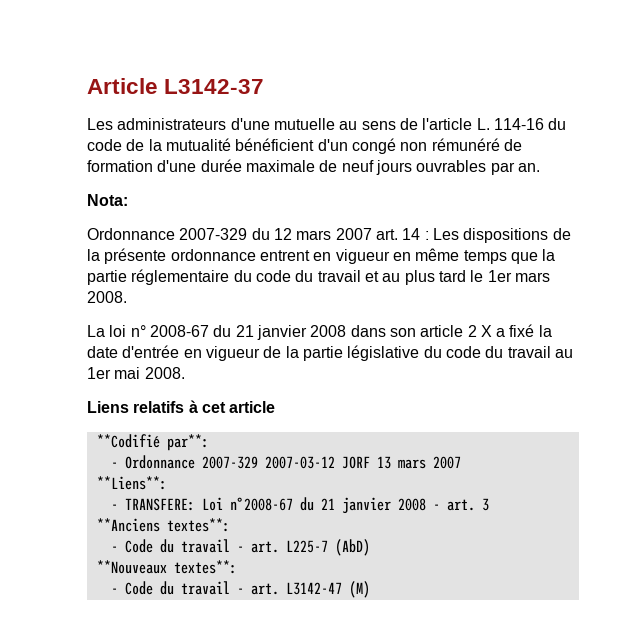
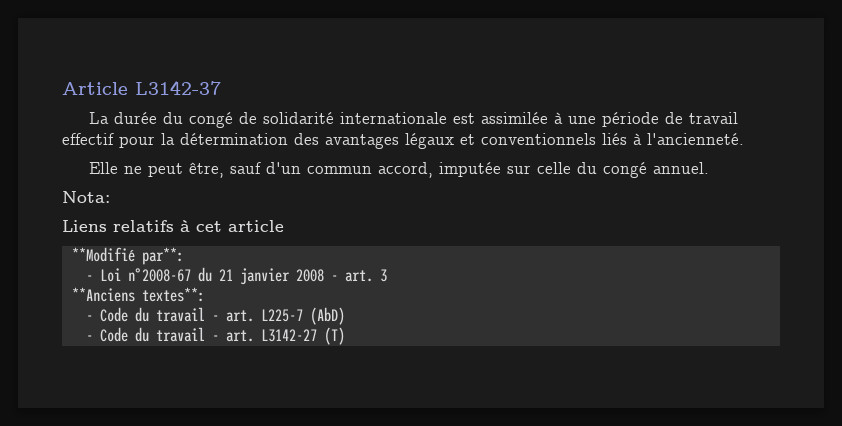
[87,118,567,130] [87,138,522,154] [87,159,540,175] [87,194,128,206] [87,228,571,243] [87,248,556,264] [87,269,550,285] [87,291,127,303] [87,324,552,340] [87,345,573,361] [87,367,185,379] Les administrateurs d'une mutuelle au sens de l'article L. 114-16 du code de la mutualité bénéficient d'un congé non rémunéré de formation d'une durée maximale de neuf jours ouvrables par an. // Nota: // Ordonnance 2007-329 du 12 mars 2007 art. 14 : Les dispositions de la présente ordonnance entrent en vigueur en même temps que la partie réglementaire du code du travail et au plus tard le 1er mars 2008. // La loi n° 2008-67 du 21 janvier 2008 dans son article 2 X a fixé la date d'entrée en vigueur de la partie législative du code du travail au 1er mai 2008. -> [88,112,738,128] [62,133,744,149] [88,162,709,178] [62,191,110,203] La durée du congé de solidarité internationale est assimilée à une période de travail effectif pour la détermination des avantages légaux et conventionnels liés à l'ancienneté. // Elle ne peut être, sauf d'un commun accord, imputée sur celle du congé annuel. // Nota:
[96,434,160,448] **Codifié -> [71,247,135,262] **Modifié
[124,455,461,469] [96,476,167,490] [110,498,195,511] Ordonnance 2007-329 2007-03-12 JORF 13 mars 2007 // **Liens**: // - TRANSFERE: -> (93, 278) none
[96,560,237,574] [110,581,370,598] // **Nouveaux textes**: // - Code du travail - art. L3142-47 (M) -> [85,327,345,345] // - Code du travail - art. L3142-27 (T)

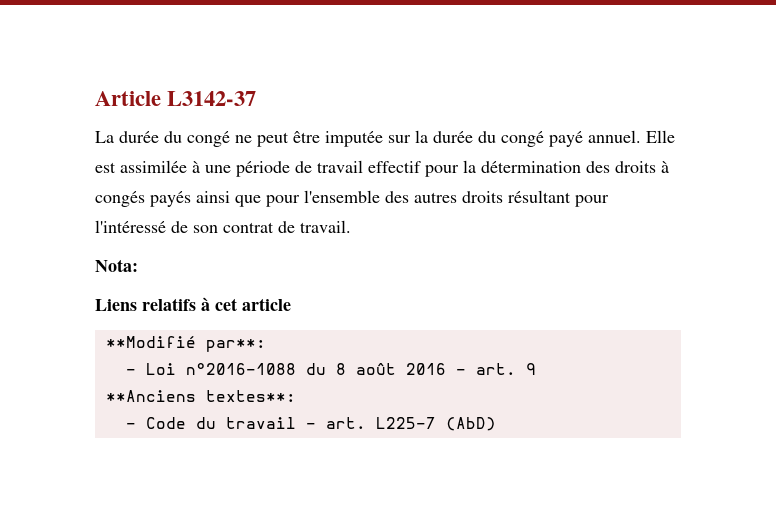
[238,112,447,124] de solidarité internationale -> [235,130,675,147] ne peut être imputée sur la durée du congé payé annuel. Elle
[325,133,744,149] [88,162,709,178] avantages légaux et conventionnels liés à l'ancienneté. // Elle ne peut être, sauf d'un commun accord, imputée sur celle du congé annuel. -> [615,161,669,173] [95,190,609,207] [95,220,351,233] droits à congés payés ainsi que pour l'ensemble des autres droits résultant pour l'intéressé de son contrat de travail.
[127,267,387,285] n°2008-67 du 21 janvier 2008 - art. 3 -> [185,363,536,375] n°2016-1088 du 8 août 2016 - art. 9
[85,327,345,345] // - Code du travail - art. L3142-27 (T) -> (496, 424) none

